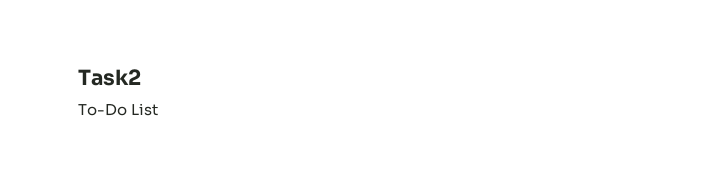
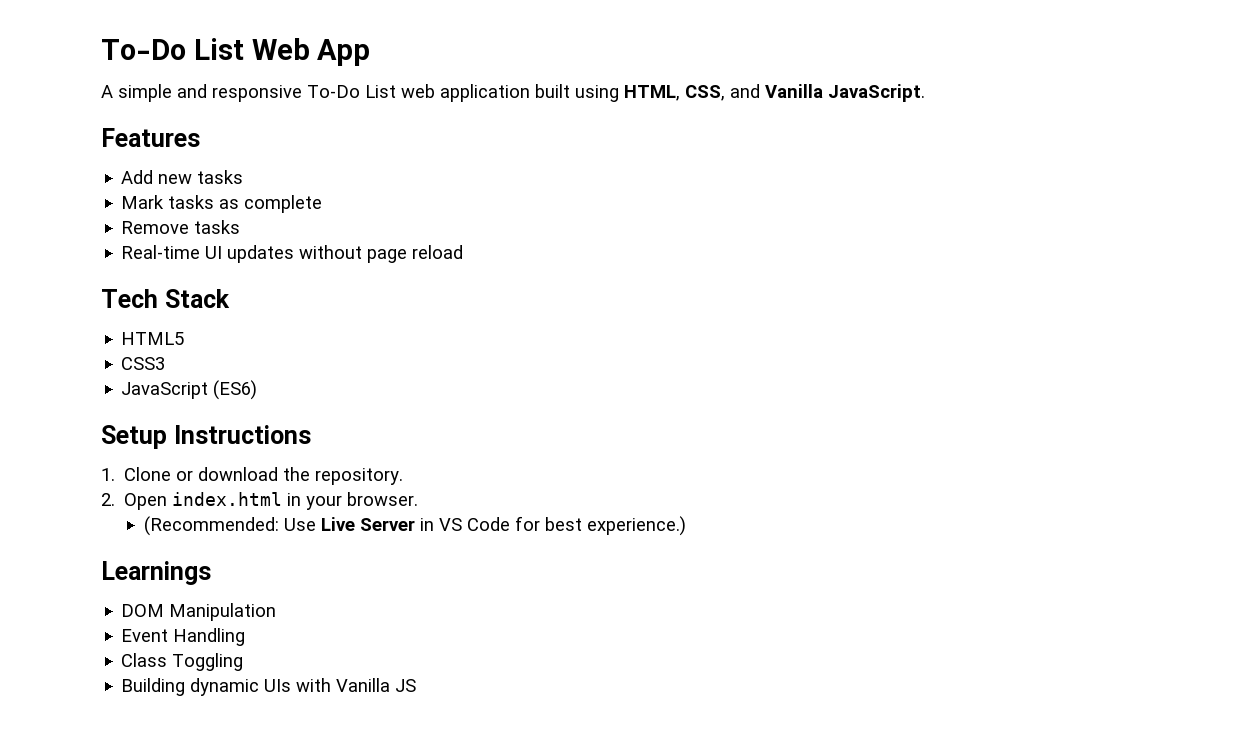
[78,69,141,86] [78,103,159,116] Task2 // To-Do List -> [101,38,371,66] [101,84,925,102] [101,128,200,147] [121,170,244,184] [121,195,323,213] [121,220,241,234] [121,245,464,263] [101,289,230,308] [121,332,185,345] [121,357,166,370] [121,380,258,400] [101,425,311,449] [101,467,404,485] [101,492,419,510] [143,516,686,536] [101,561,211,585] [121,603,277,621] [121,628,246,646] [121,653,244,671] [121,678,417,696] To-Do List Web App // A simple and responsive To-Do List web application built using HTML, CSS, and Vanilla JavaScript. // Features // Add new tasks // Mark tasks as complete // Remove tasks // Real-time UI updates without page reload // Tech Stack // HTML5 // CSS3 // JavaScript (ES6) // Setup Instructions // 1. Clone or download the repository. // 2. Open index.html in your browser. // (Recommended: Use Live Server in VS Code for best experience.) // Learnings // DOM Manipulation // Event Handling // Class Toggling // Building dynamic UIs with Vanilla JS

